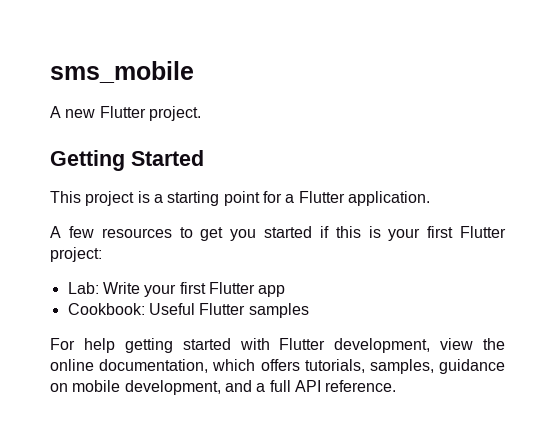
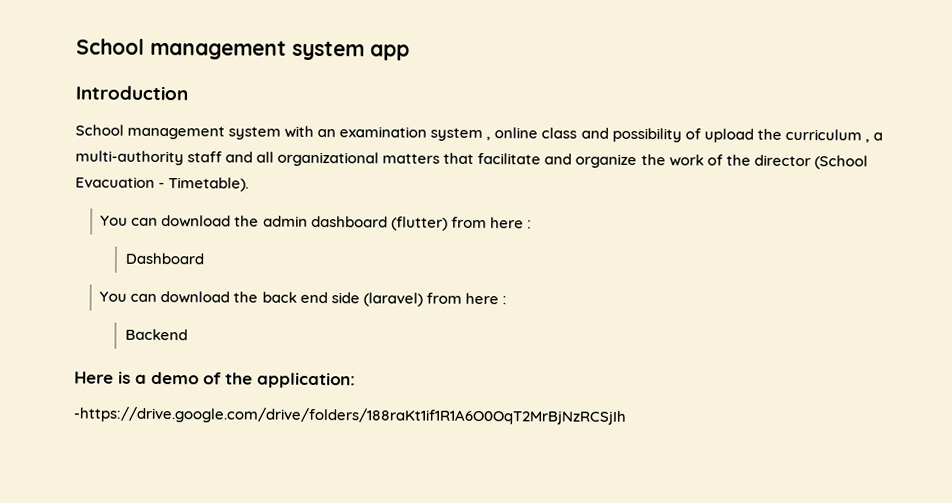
[50,61,194,83] [50,106,201,121] [50,150,204,171] [50,191,430,206] [50,226,506,241] [50,247,102,262] [67,282,286,297] [67,303,309,318] [50,338,505,353] [50,359,506,374] [50,380,397,395] sms_mobile // A new Flutter project. // Getting Started // This project is a starting point for a Flutter application. // A few resources to get you started if this is your first Flutter project: // Lab: Write your first Flutter app // Cookbook: Useful Flutter samples // For help getting started with Flutter development, view the online documentation, which offers tutorials, samples, guidance on mobile development, and a full API reference. -> [76,38,410,61] [75,85,189,101] [75,124,883,143] [75,150,868,170] [75,176,250,192] [100,215,532,231] [124,252,204,265] [99,291,507,307] [124,328,188,341] [74,371,356,389] [73,406,627,425] School management system app // Introduction // School management system with an examination system , online class and possibility of upload the curriculum , a multi-authority staff and all organizational matters that facilitate and organize the work of the director (School Evacuation - Timetable). // You can download the admin dashboard (flutter) from here : // Dashboard // You can download the back end side (laravel) from here : // Backend // Here is a demo of the application: // -https://drive.google.com/drive/folders/188raKt1if1R1A6O0OqT2MrBjNzRCSjIh

